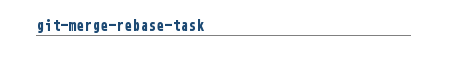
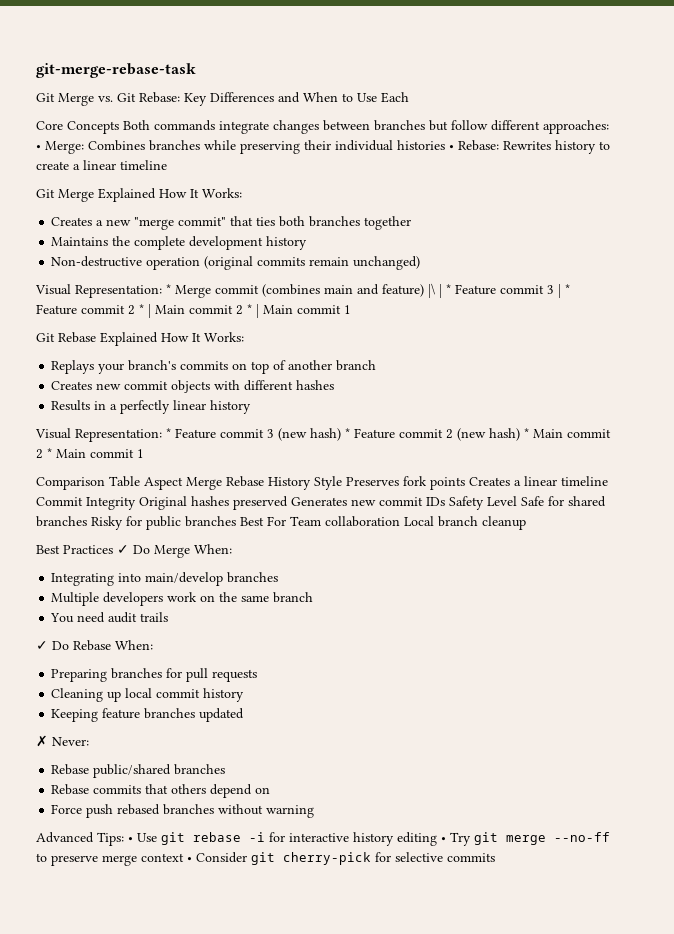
(205, 26) none -> [36,92,409,106] [36,120,609,134] [36,140,610,154] [36,160,167,170] [36,188,242,202] [51,216,412,230] [51,236,308,250] [51,256,421,270] [35,283,570,298] [36,304,351,318] [36,332,244,346] [51,360,377,374] [51,380,335,393] [51,400,252,414] [35,428,611,442] [36,448,144,459] [36,476,608,490] [36,496,606,510] [36,516,526,530] [36,544,232,558] [51,572,279,586] [51,592,314,606] [50,612,169,623] [36,640,153,651] [51,668,258,682] [51,688,245,702] [51,708,245,722] [36,735,89,747] [51,764,226,778] [51,784,271,798] [51,804,315,818] [36,832,610,846] [36,852,495,866] // Git Merge vs. Git Rebase: Key Differences and When to Use Each // Core Concepts Both commands integrate changes between branches but follow different approaches: • Merge: Combines branches while preserving their individual histories • Rebase: Rewrites history to create a linear timeline // Git Merge Explained How It Works: // Creates a new "merge commit" that ties both branches together // Maintains the complete development history // Non-destructive operation (original commits remain unchanged) // Visual Representation: * Merge commit (combines main and feature) |\ | * Feature commit 3 | * Feature commit 2 * | Main commit 2 * | Main commit 1 // Git Rebase Explained How It Works: // Replays your branch's commits on top of another branch // Creates new commit objects with different hashes // Results in a perfectly linear history // Visual Representation: * Feature commit 3 (new hash) * Feature commit 2 (new hash) * Main commit 2 * Main commit 1 // Comparison Table Aspect Merge Rebase History Style Preserves fork points Creates a linear timeline Commit Integrity Original hashes preserved Generates new commit IDs Safety Level Safe for shared branches Risky for public branches Best For Team collaboration Local branch cleanup // Best Practices ✓ Do Merge When: // Integrating into main/develop branches // Multiple developers work on the same branch // You need audit trails // ✓ Do Rebase When: // Preparing branches for pull requests // Cleaning up local commit history // Keeping feature branches updated // ✗ Never: // Rebase public/shared branches // Rebase commits that others depend on // Force push rebased branches without warning // Advanced Tips: • Use git rebase -i for interactive history editing • Try git merge --no-ff to preserve merge context • Consider git cherry-pick for selective commits

